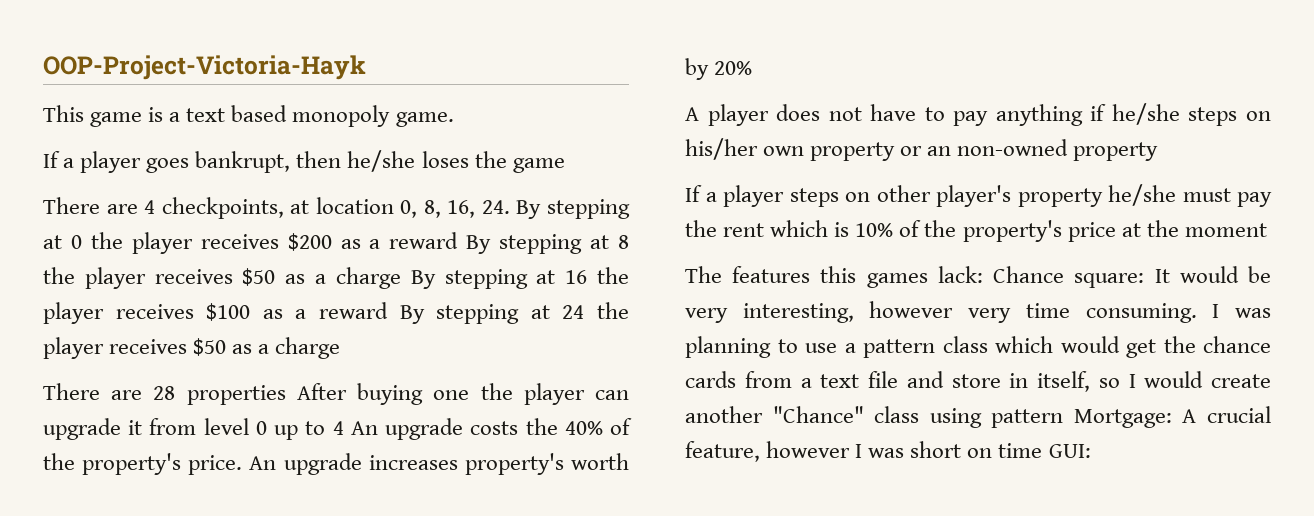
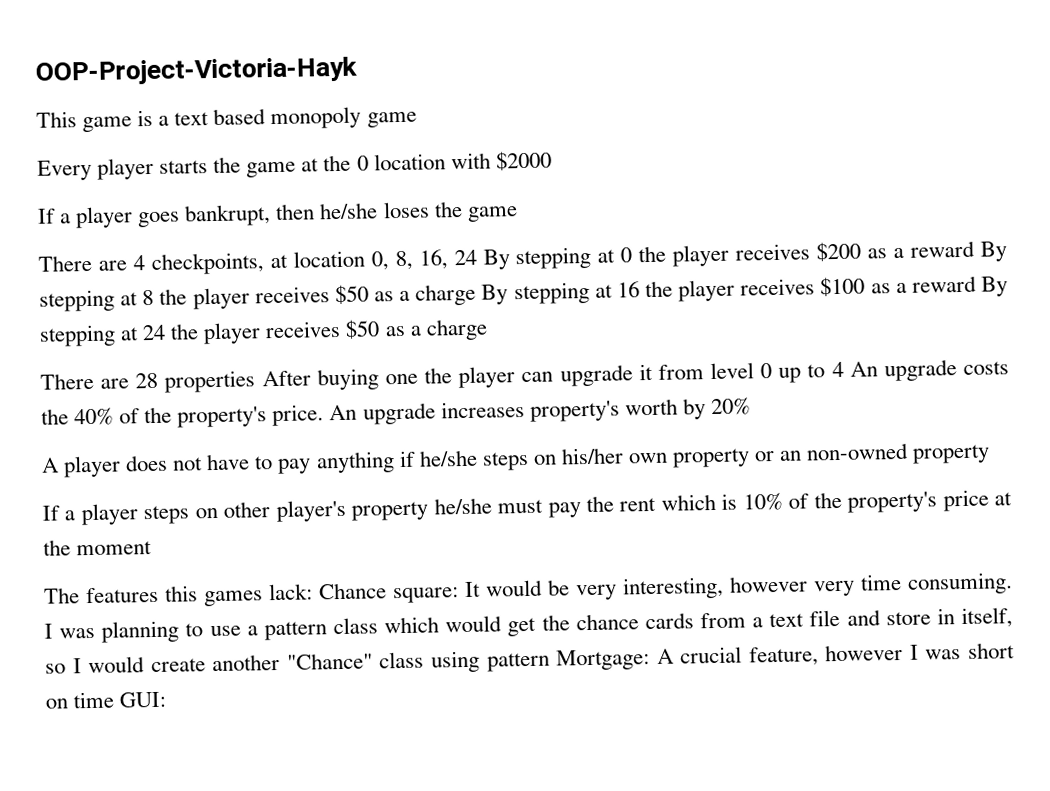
[395,112,454,127] game. -> [366,111,417,128] [37,150,552,181] game // Every player starts the game at the 0 location with $2000
[481,200,510,214] 24. -> [453,249,477,266] 24

